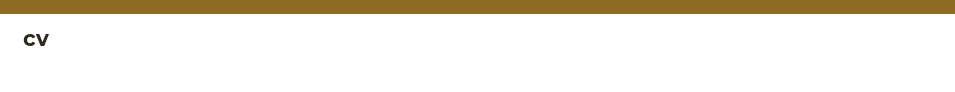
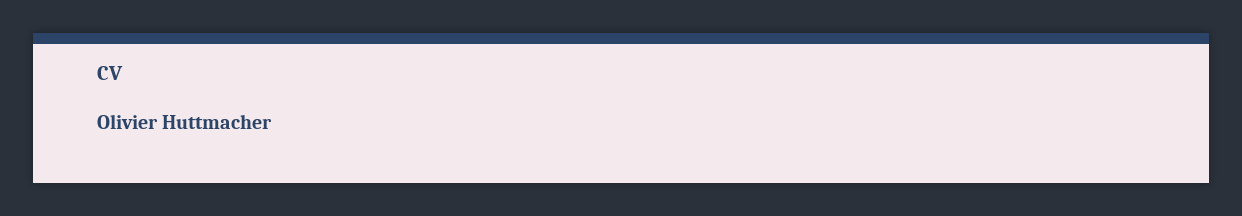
[23,34,50,46] cv -> [97,66,123,80] [97,114,273,129] CV // Olivier Huttmacher

